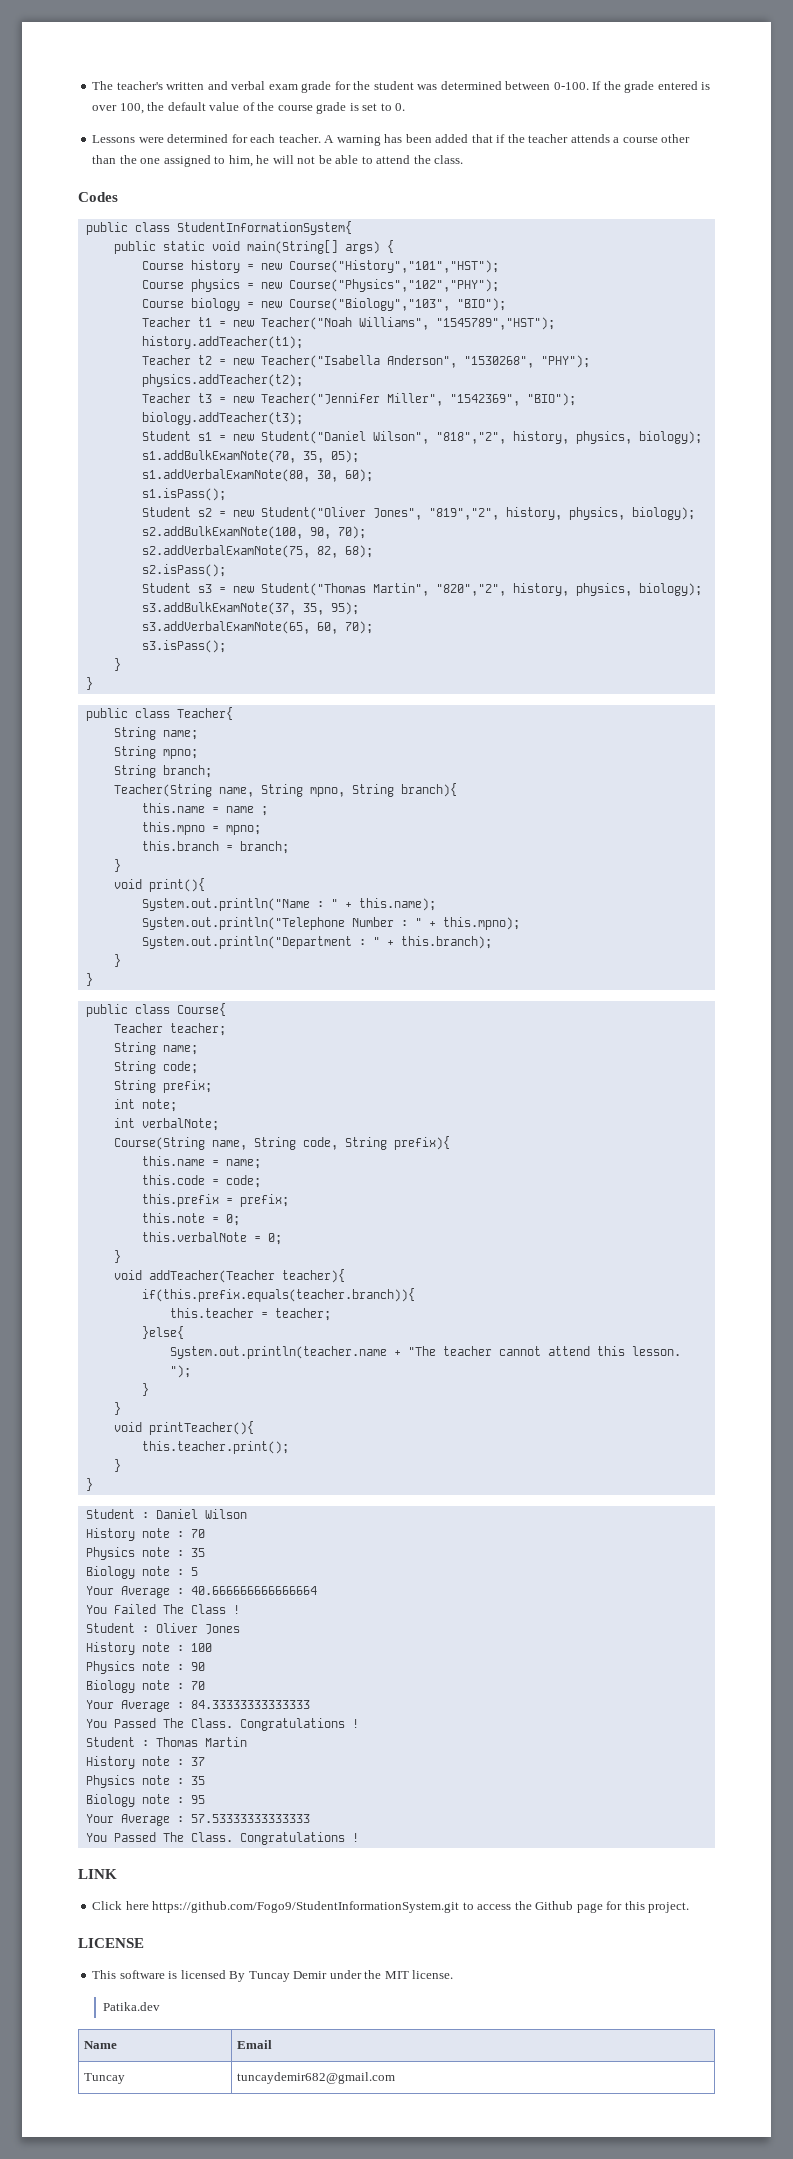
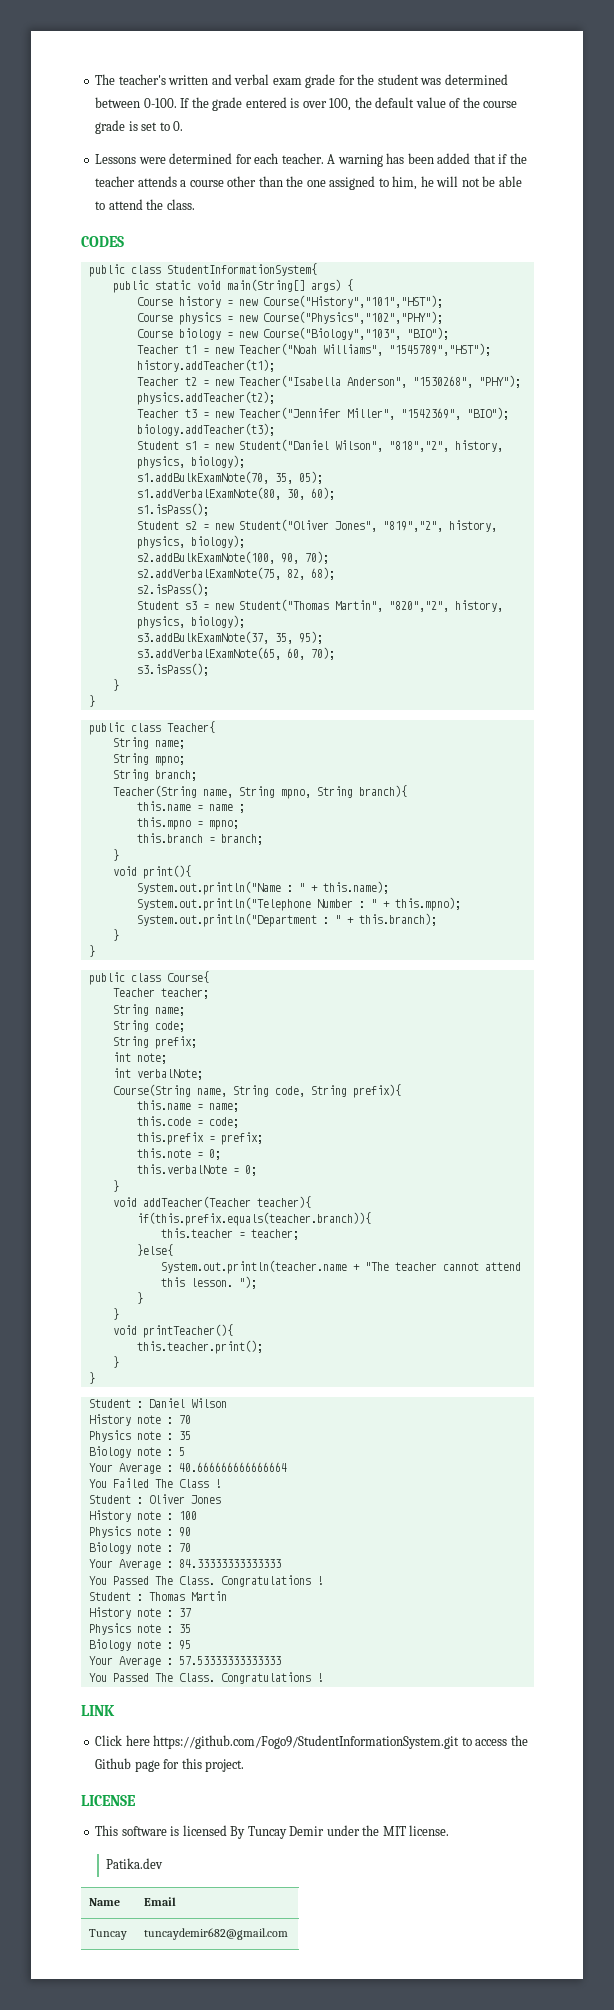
[78,192,118,202] Codes -> [81,236,124,247] CODES

